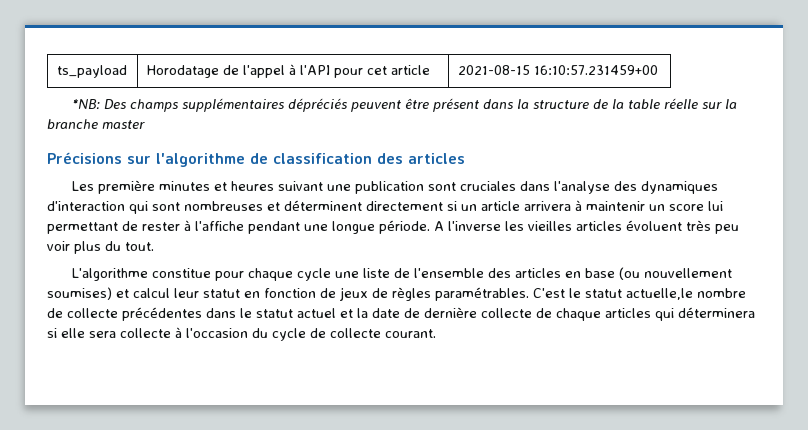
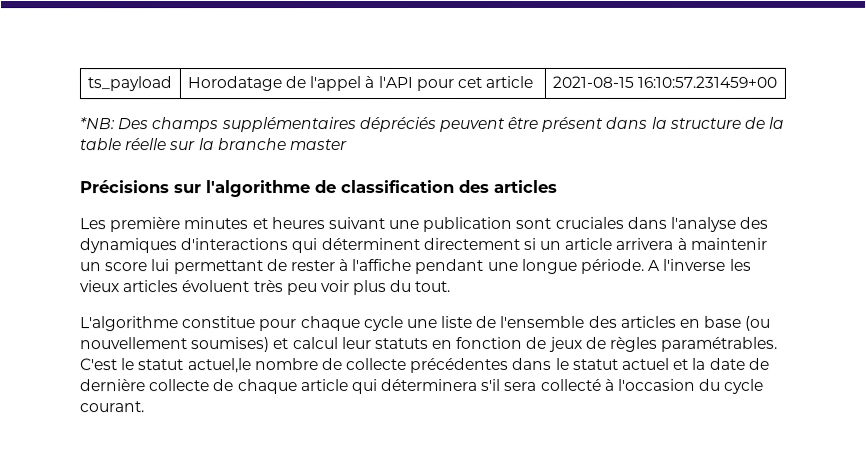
[47,201,280,214] d'interaction qui sont nombreuses et -> [181,238,319,254] d'interactions qui
[528,221,572,231] vieilles -> [80,280,120,293] vieux
[203,289,240,298] statut -> [374,338,429,350] statuts
[626,288,693,300] actuelle,le -> [187,358,252,374] actuel,le
[605,308,651,318] articles -> [300,379,349,392] article
[47,328,171,338] si elle sera collecte -> [481,378,602,391] s'il sera collecté
[310,328,381,338] de collecte -> (765, 386) none

